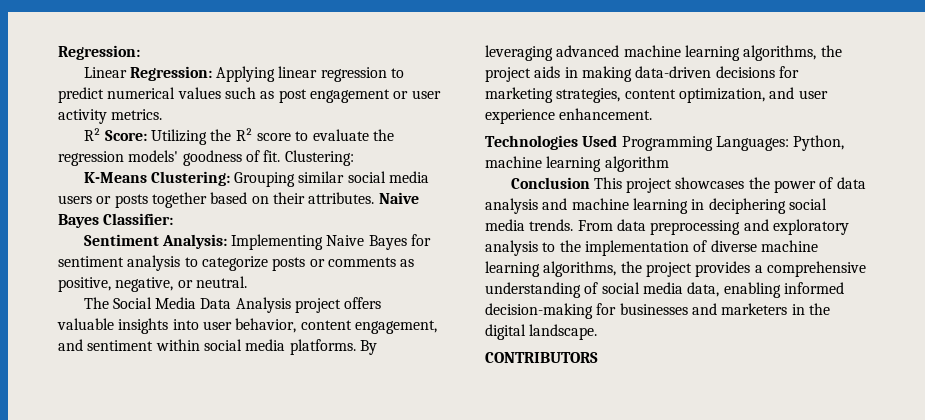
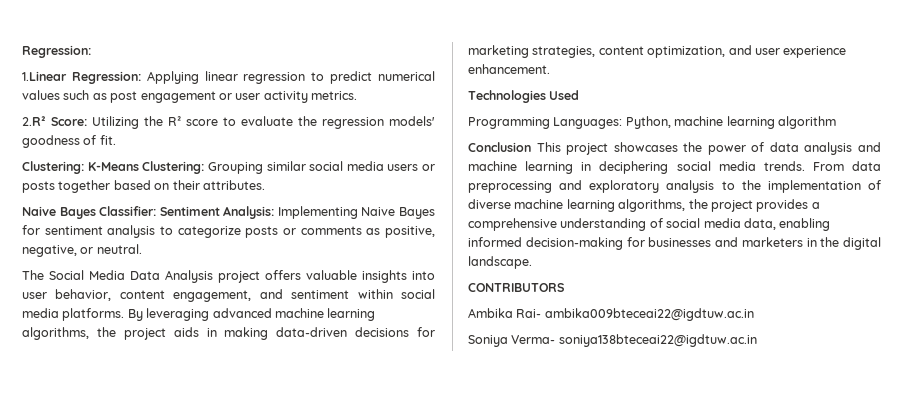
[83,67,127,78] Linear -> [22,71,67,81] 1.Linear
[83,128,101,141] R² -> [22,116,46,126] 2.R²
[284,150,354,166] Clustering: // -> [22,161,84,174] // Clustering:
(375, 198) none -> (265, 185) //
(174, 219) // -> (157, 211) none
(618, 141) none -> (580, 95) //
(598, 357) none -> [468,308,754,321] [468,334,757,347] // Ambika Rai- ambika009bteceai22@igdtuw.ac.in // Soniya Verma- soniya138bteceai22@igdtuw.ac.in

